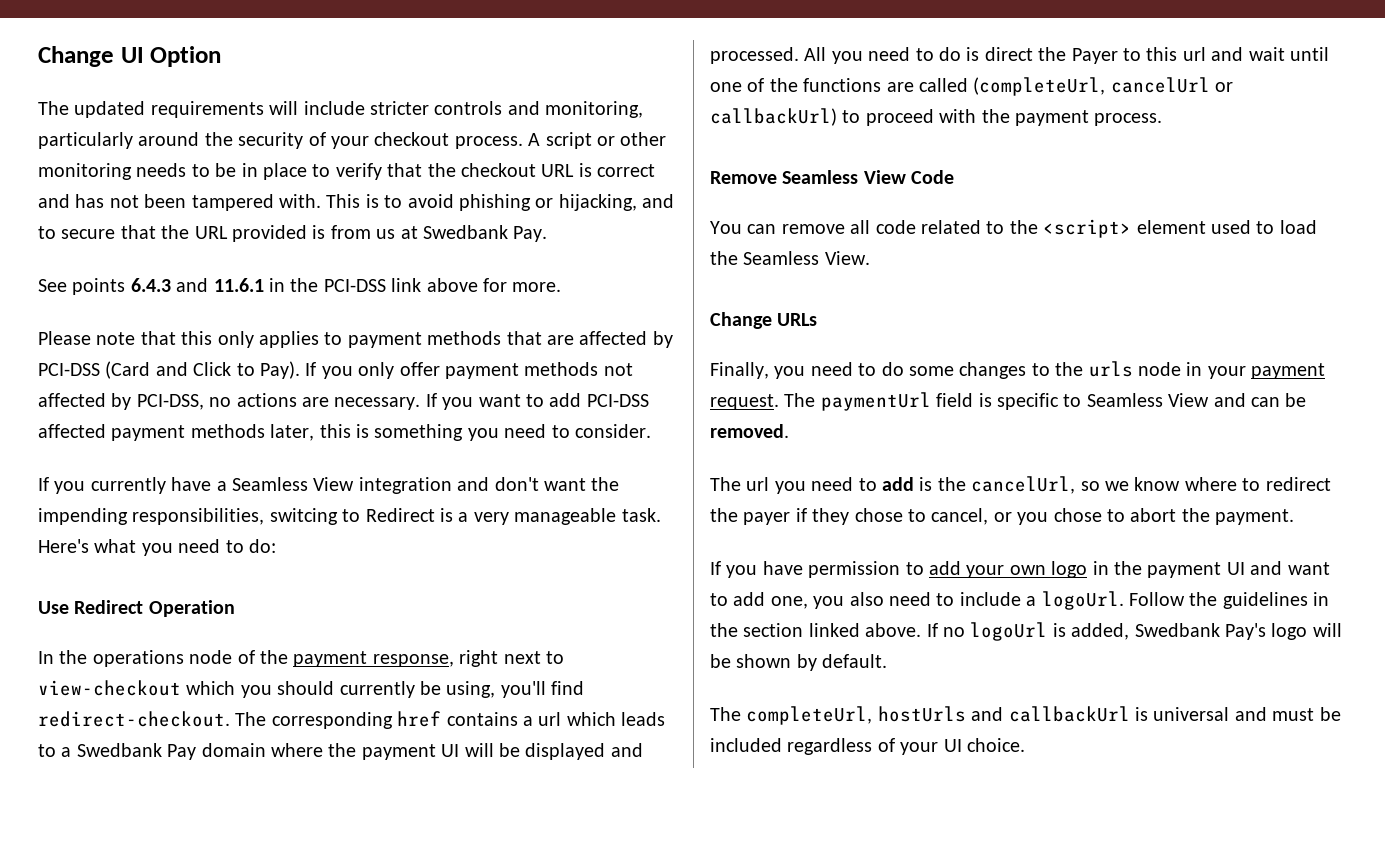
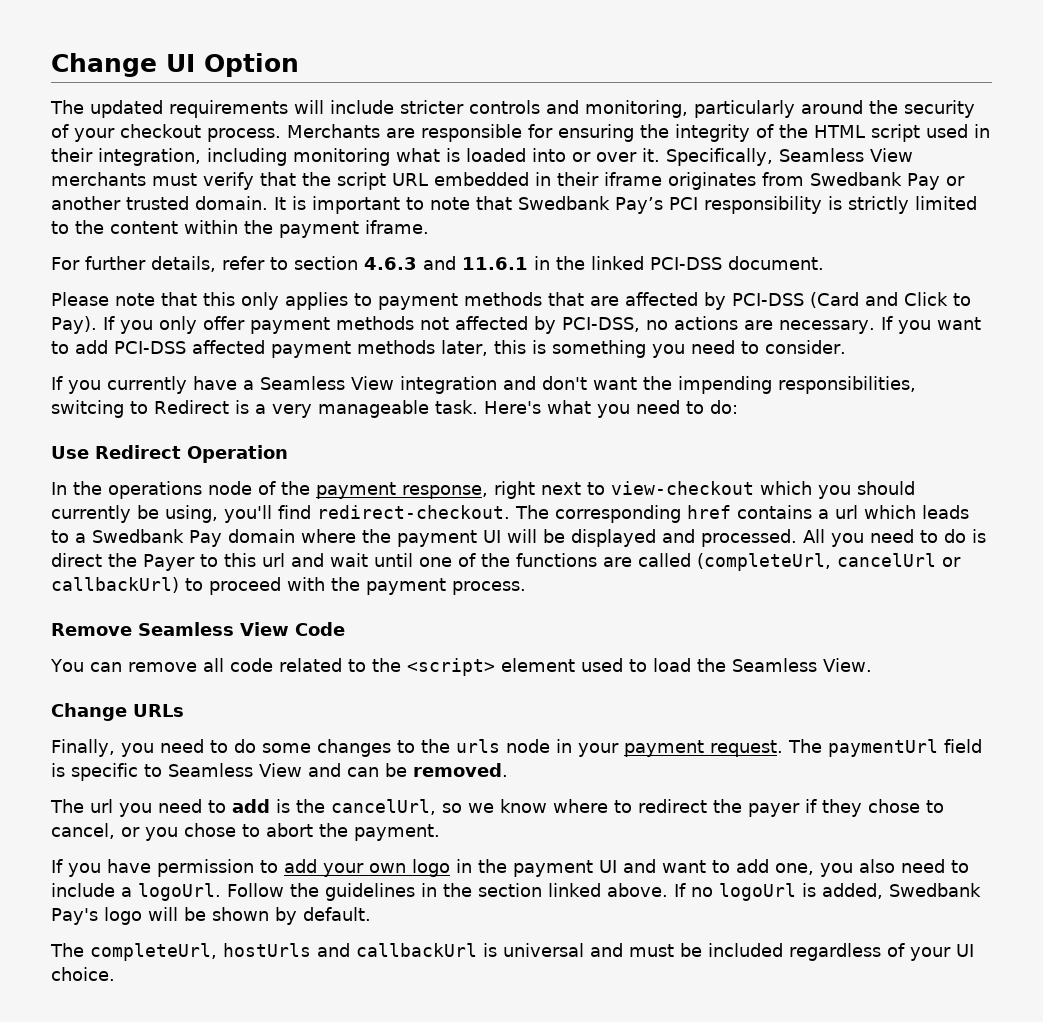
[528,132,667,149] [38,163,656,180] [38,194,675,211] [38,225,548,242] [38,278,562,295] A script or other monitoring needs to be in place to verify that the checkout URL is correct and has not been tampered with. This is to avoid phishing or hijacking, and to secure that the URL provided is from us at Swedbank Pay. // See points 6.4.3 and 11.6.1 in the PCI-DSS link above for more. -> [287,124,990,142] [51,148,913,166] [51,172,965,190] [51,196,977,214] [51,220,429,238] [51,256,824,272] Merchants are responsible for ensuring the integrity of the HTML script used in their integration, including monitoring what is loaded into or over it. Specifically, Seamless View merchants must verify that the script URL embedded in their iframe originates from Swedbank Pay or another trusted domain. It is important to note that Swedbank Pay’s PCI responsibility is strictly limited to the content within the payment iframe. // For further details, refer to section 4.6.3 and 11.6.1 in the linked PCI-DSS document.

